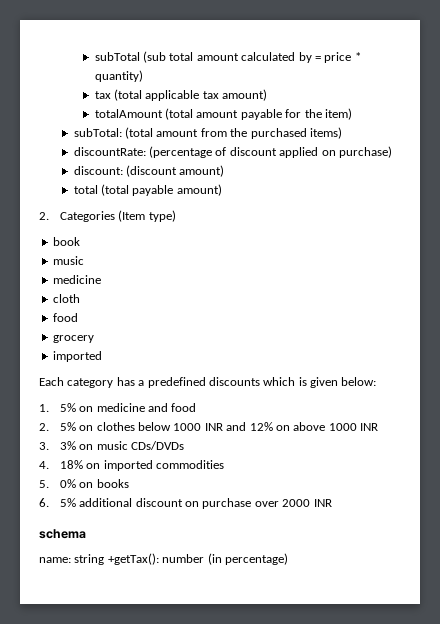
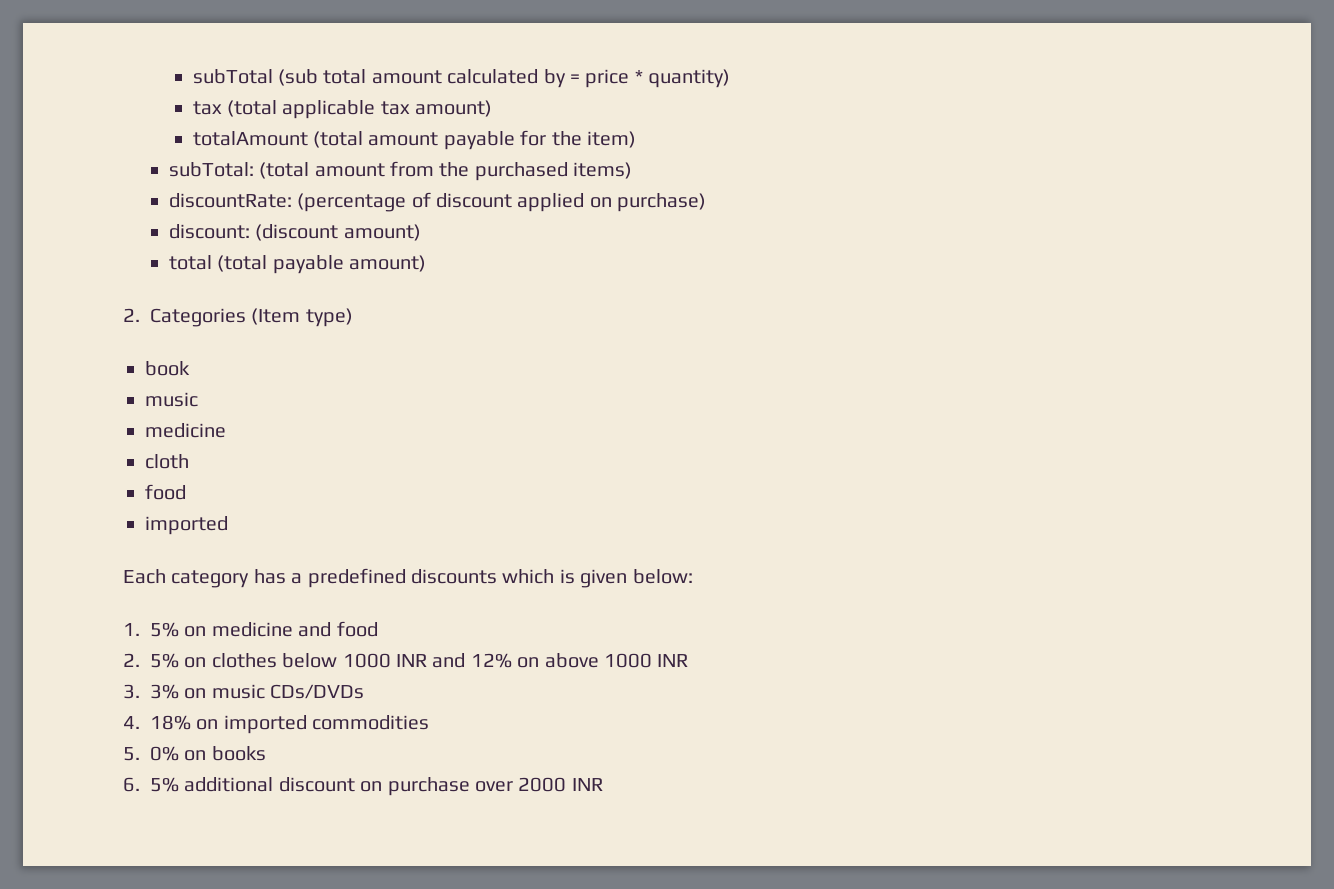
[52,335,94,343] // grocery -> (186, 492) none
[39,529,86,539] [39,553,288,565] // schema // name: string +getTax(): number (in percentage) -> (603, 784) none

